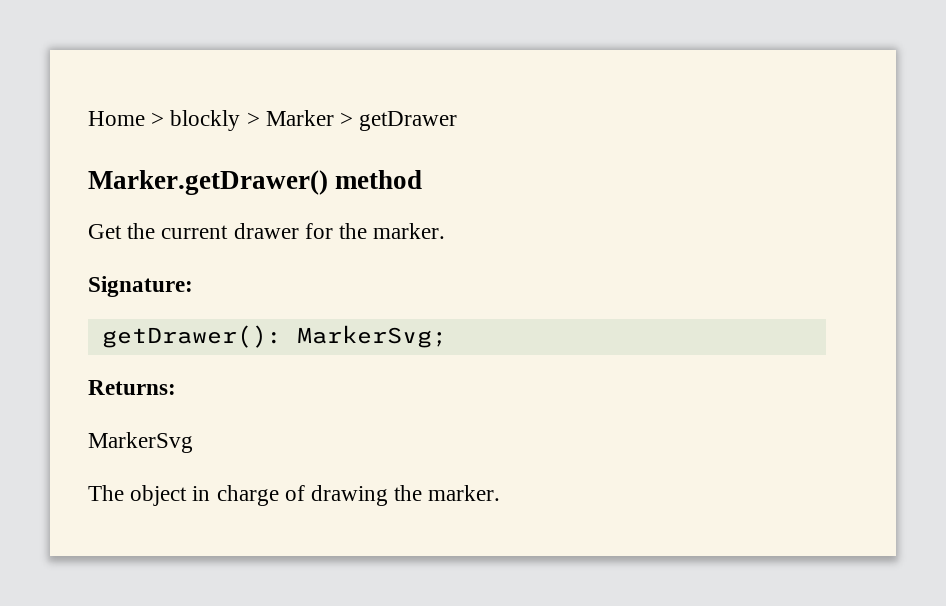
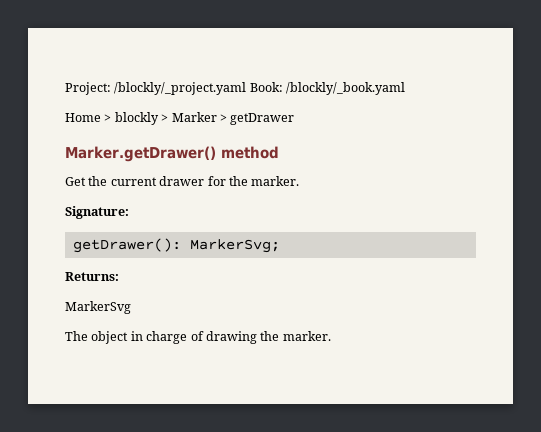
(88, 118) none -> [65,82,406,95] Project: /blockly/_project.yaml Book: /blockly/_book.yaml //

